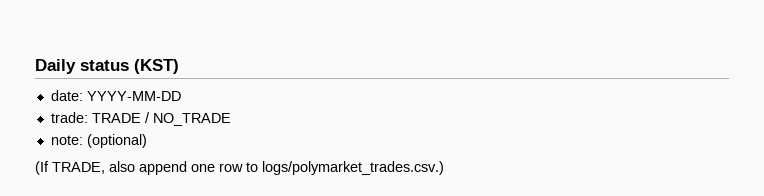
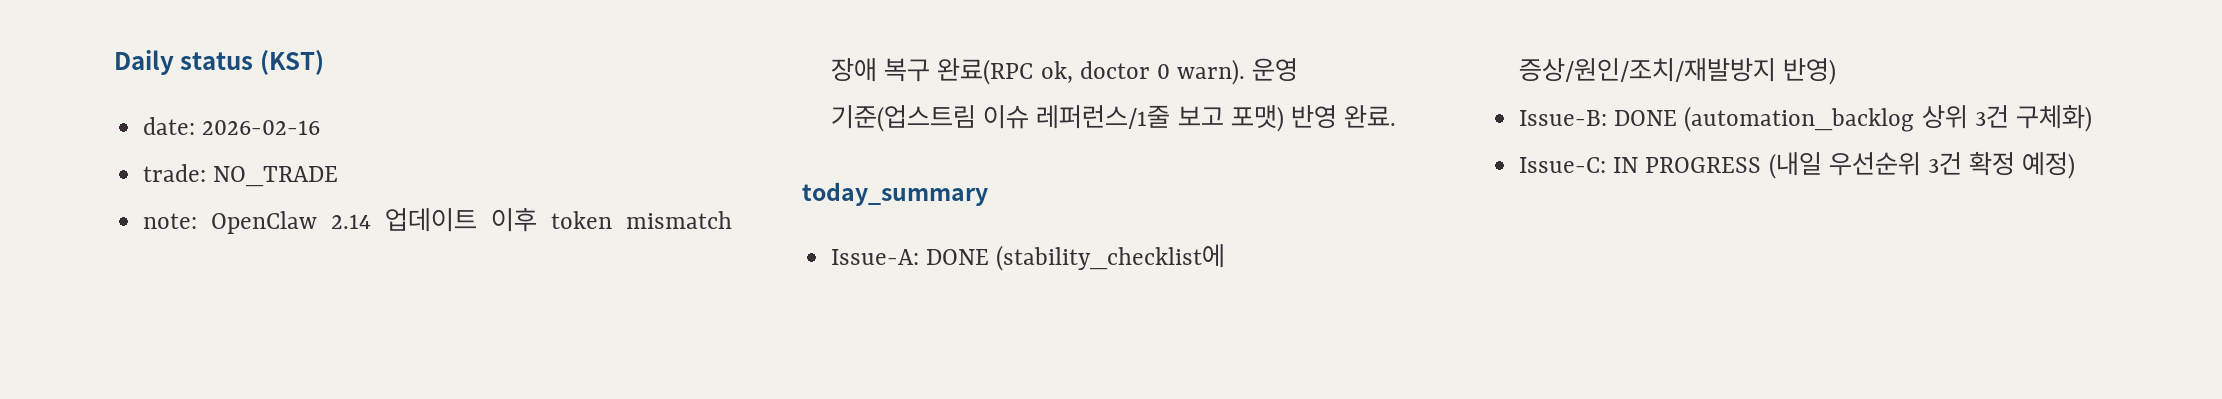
[86,91,181,101] YYYY-MM-DD -> [202,120,321,135] 2026-02-16
[91,112,150,123] TRADE / -> (207, 173) none
[86,134,147,148] [35,161,444,175] (optional) // (If TRADE, also append one row to logs/polymarket_trades.csv.) -> [211,207,733,234] [831,58,1299,85] [831,105,1397,132] [802,182,988,206] [831,244,1226,271] [1519,58,1837,85] [1519,105,2092,132] [1519,151,2076,179] OpenClaw 2.14 업데이트 이후 token mismatch 장애 복구 완료(RPC ok, doctor 0 warn). 운영 기준(업스트림 이슈 레퍼런스/1줄 보고 포맷) 반영 완료. // today_summary // Issue-A: DONE (stability_checklist에 증상/원인/조치/재발방지 반영) // Issue-B: DONE (automation_backlog 상위 3건 구체화) // Issue-C: IN PROGRESS (내일 우선순위 3건 확정 예정)

